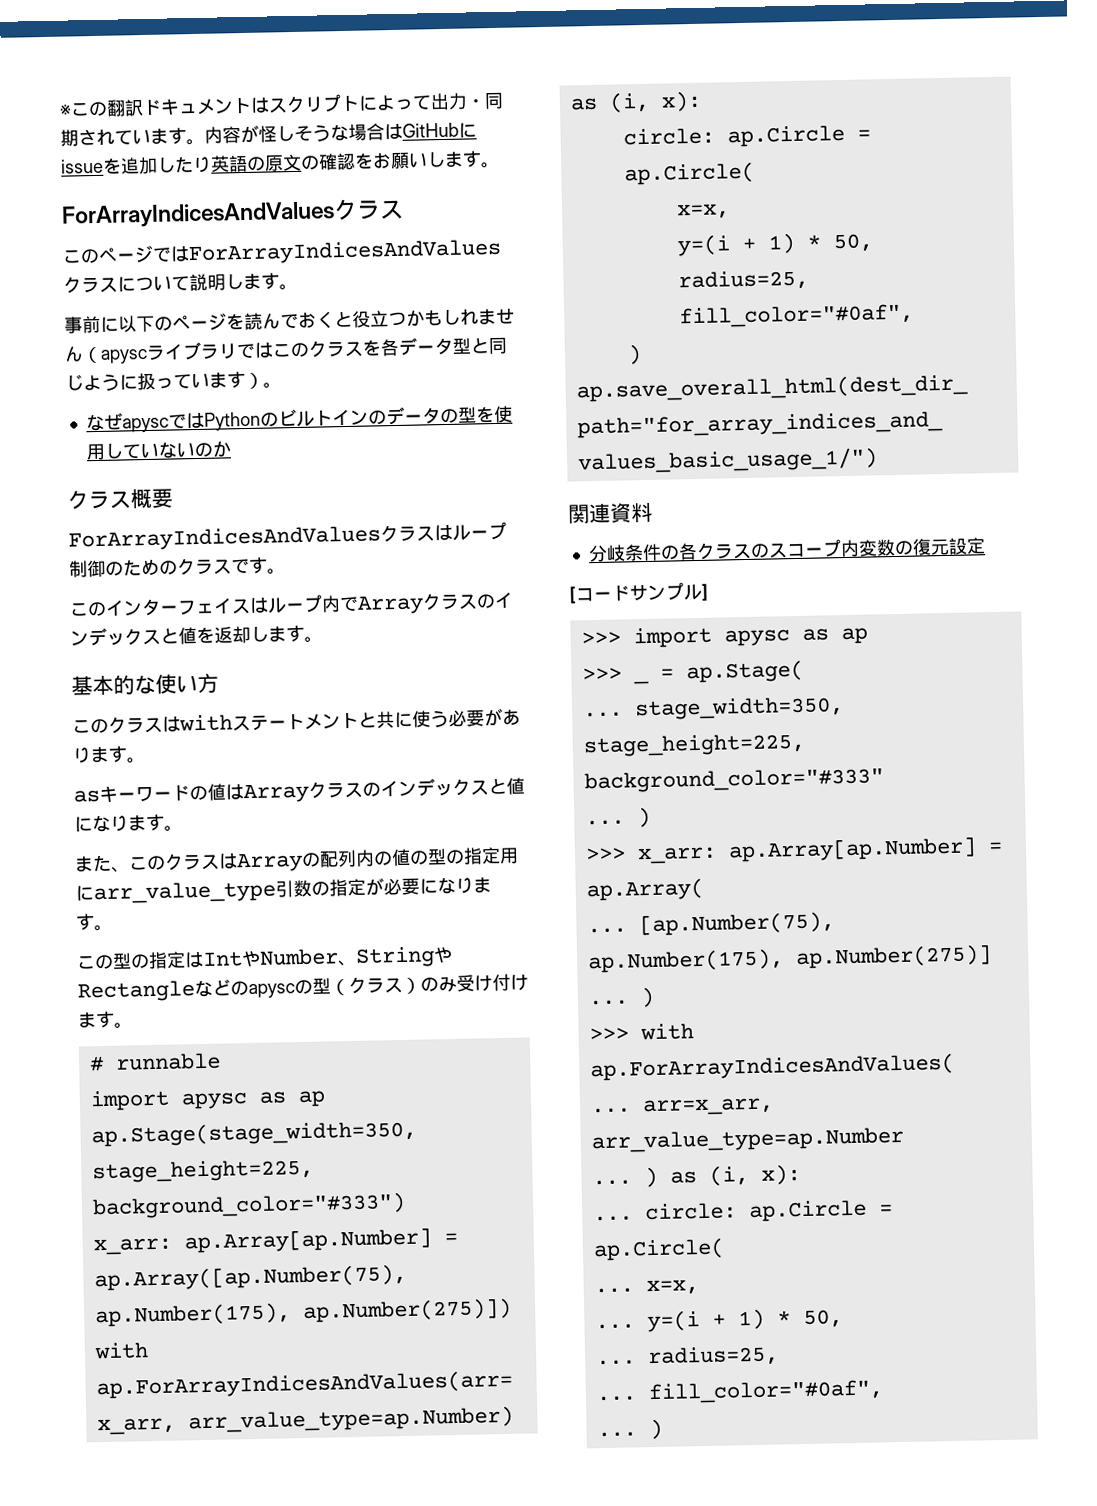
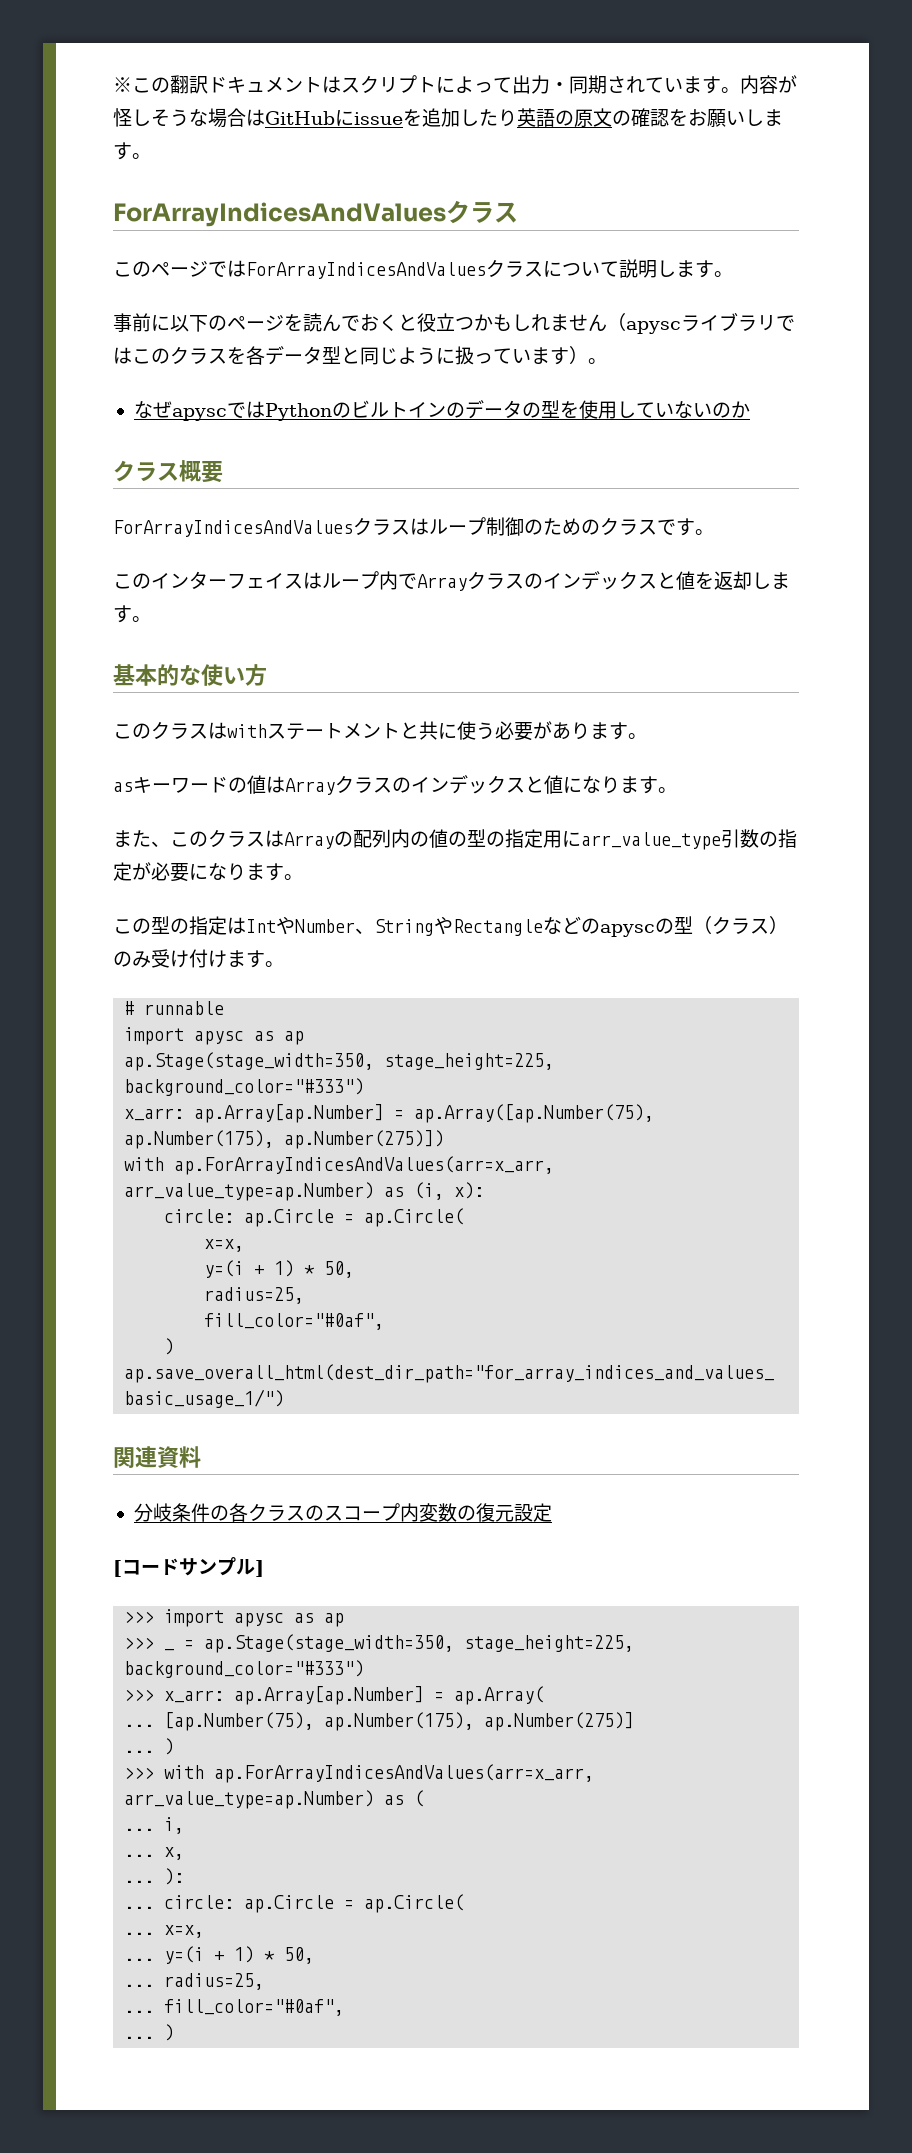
[685,659,804,684] [582,696,844,721] [582,732,806,758] [583,767,884,794] [584,806,651,828] ap.Stage( // ... stage_width=350, stage_height=225, background_color="#333" // ... ) -> [204,1634,635,1653] [124,1660,365,1678] ap.Stage(stage_width=350, stage_height=225, background_color="#333")
[589,1052,955,1082] [590,1097,774,1117] [590,1126,904,1154] [591,1164,801,1188] ap.ForArrayIndicesAndValues( // ... arr=x_arr, arr_value_type=ap.Number // ... ) as (i, x): -> [214,1764,595,1783] [124,1790,425,1809] [124,1817,185,1834] [124,1847,185,1860] [124,1868,185,1885] ap.ForArrayIndicesAndValues(arr=x_arr, arr_value_type=ap.Number) as ( // ... i, // ... x, // ... ):

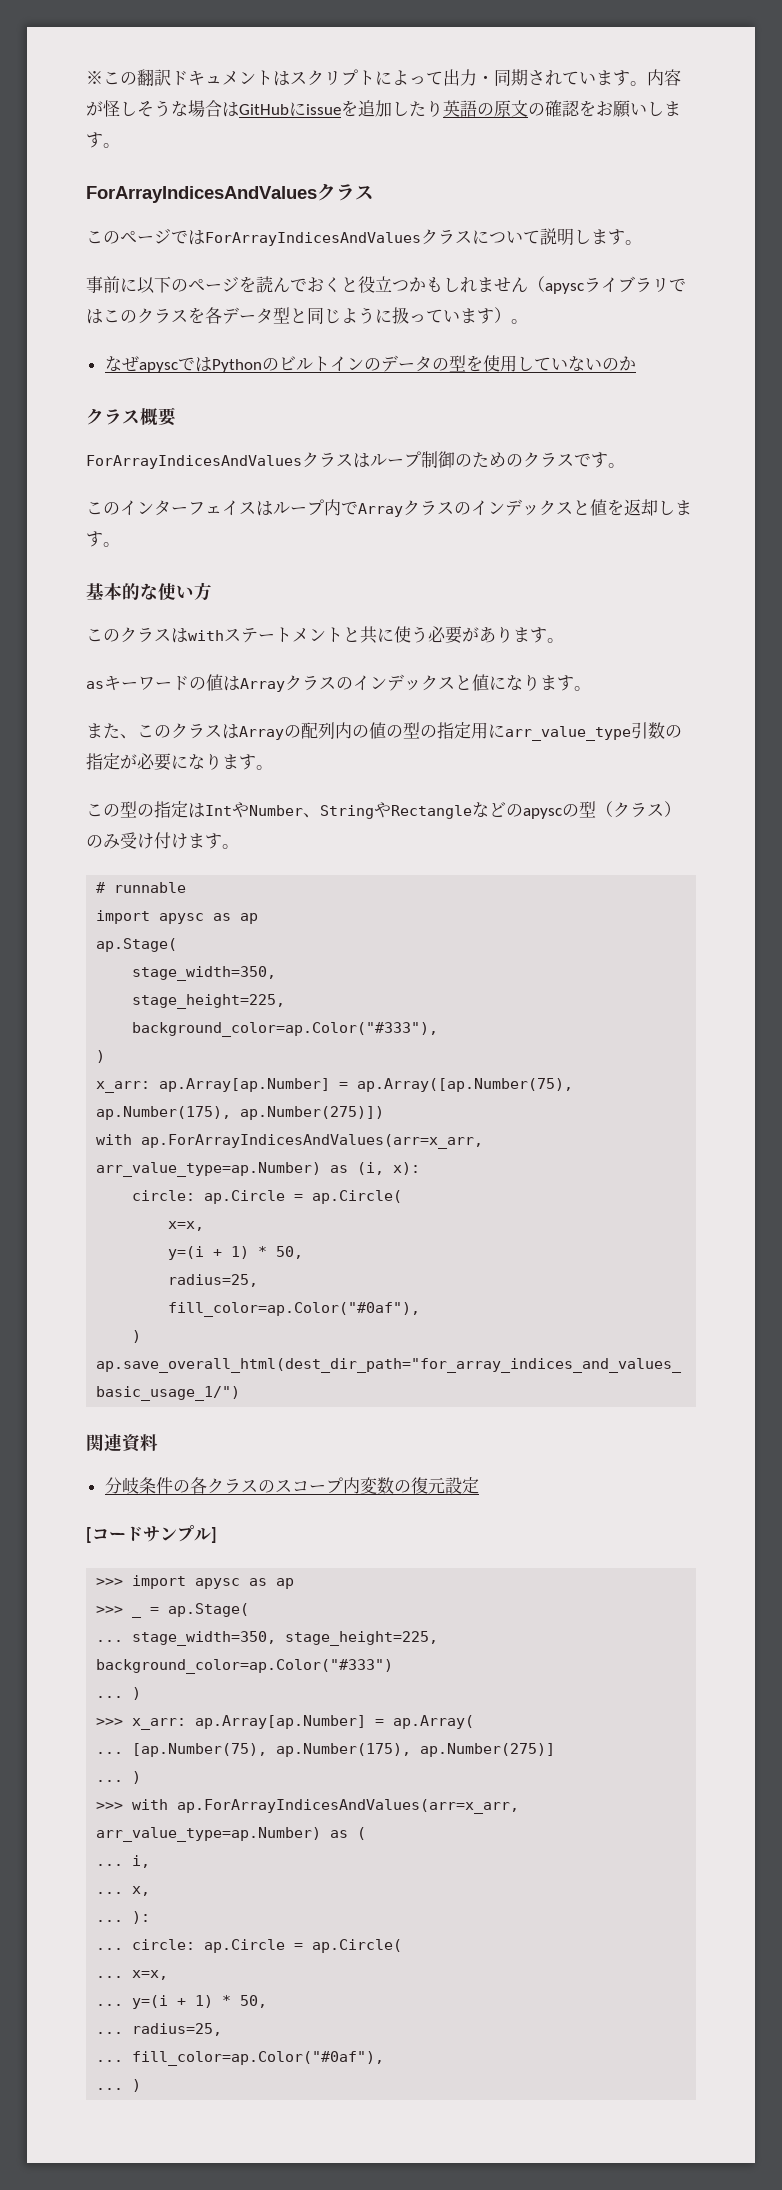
[124,1052,555,1071] [124,1078,365,1096] ap.Stage(stage_width=350, stage_height=225, background_color="#333") -> [96,938,178,952] [132,966,277,981] [132,994,286,1009] [132,1022,439,1037] [96,1050,106,1063] ap.Stage( // stage_width=350, // stage_height=225, // background_color=ap.Color("#333"), // )
[204,1313,385,1330] fill_color="#0af", -> [168,1302,421,1317] fill_color=ap.Color("#0af"),
[204,1634,635,1653] [124,1660,365,1678] ap.Stage(stage_width=350, stage_height=225, background_color="#333") -> [168,1603,250,1617] [96,1631,439,1646] [96,1659,394,1674] [96,1687,142,1700] ap.Stage( // ... stage_width=350, stage_height=225, background_color=ap.Color("#333") // ... )
[164,1999,345,2016] fill_color="#0af", -> [132,2051,385,2066] fill_color=ap.Color("#0af"),

